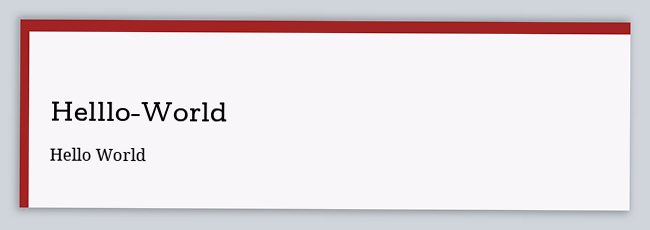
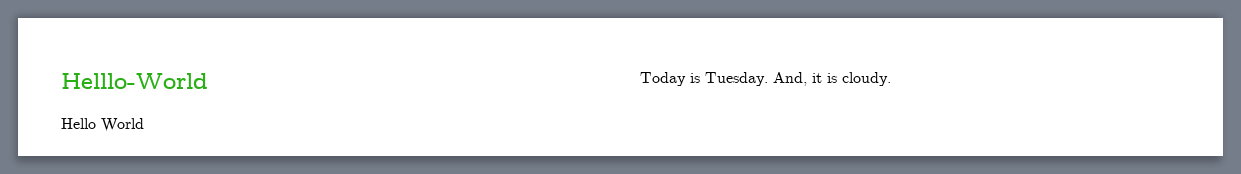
(147, 154) none -> [640,72,891,86] // Today is Tuesday. And, it is cloudy.

